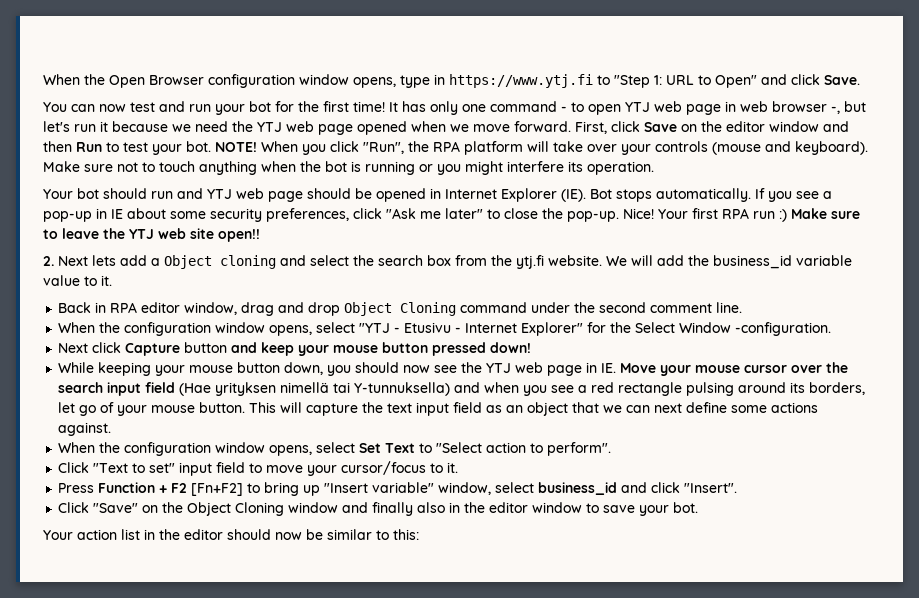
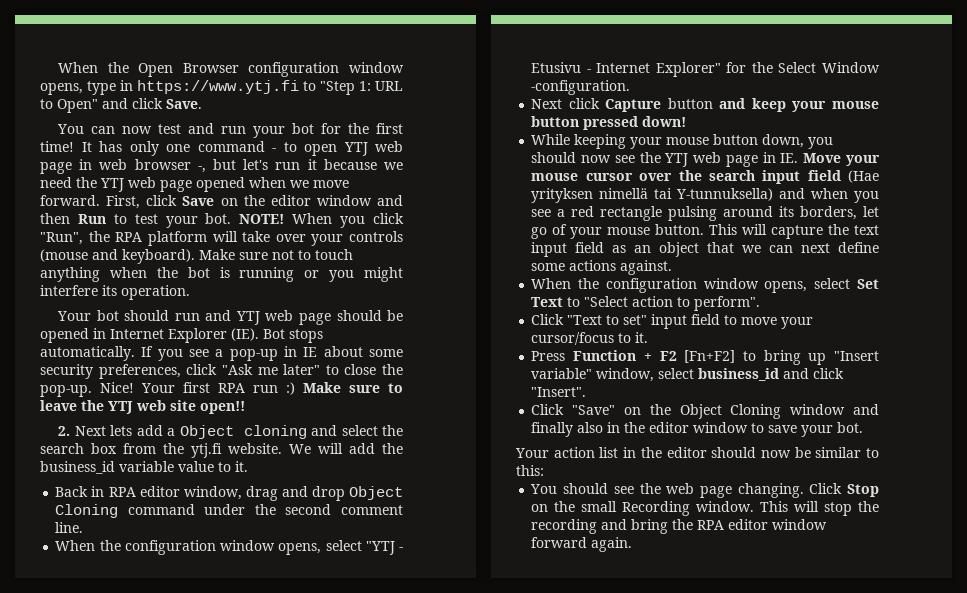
(419, 534) none -> [530,483,879,498] [531,501,879,516] [531,519,828,534] [531,537,633,552] // You should see the web page changing. Click Stop on the small Recording window. This will stop the recording and bring the RPA editor window forward again.

